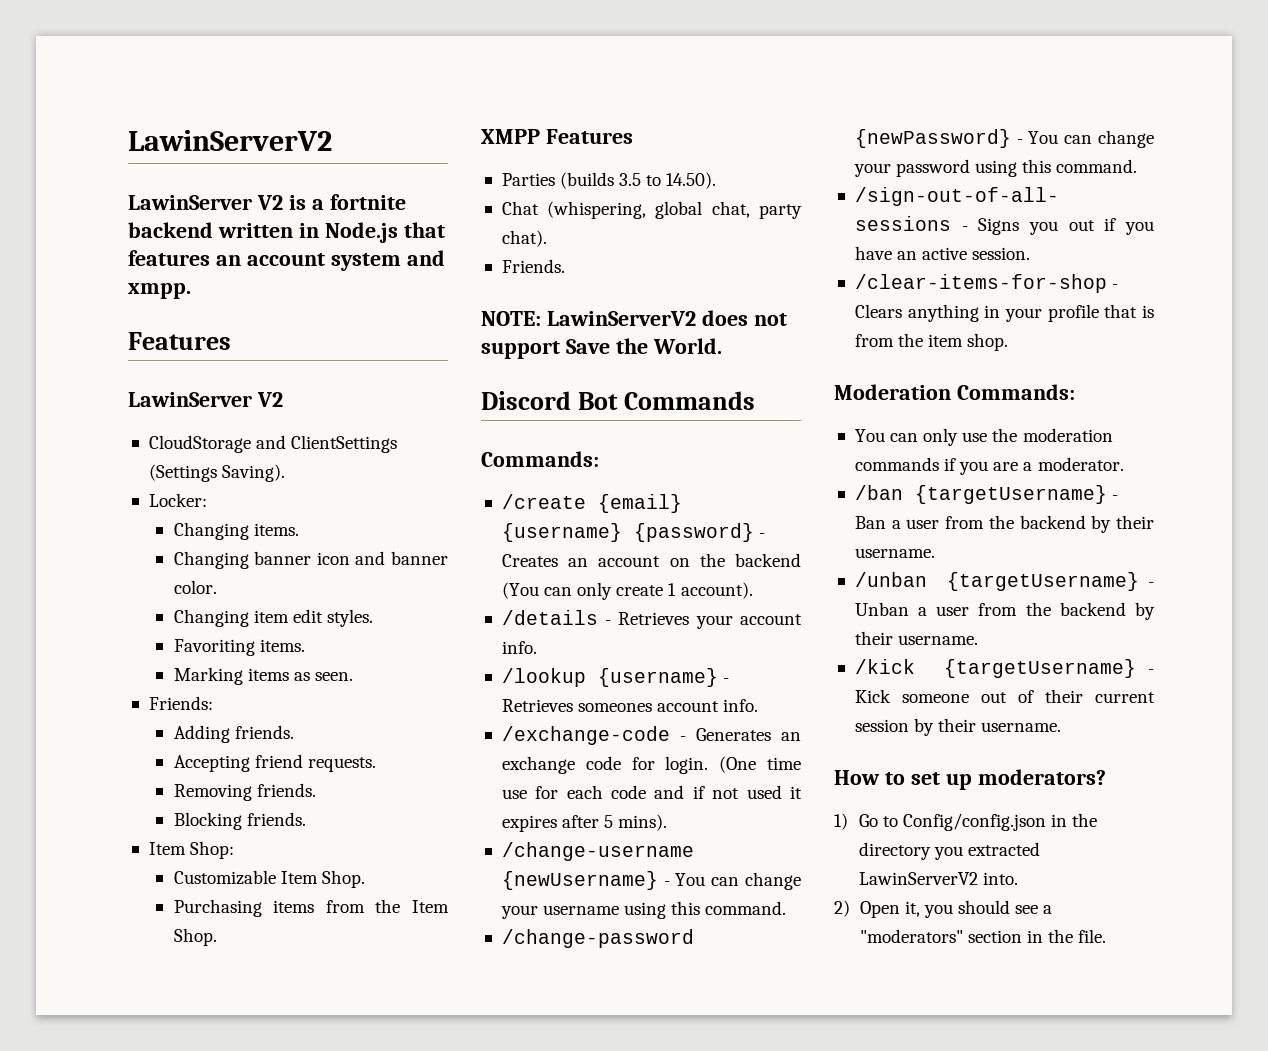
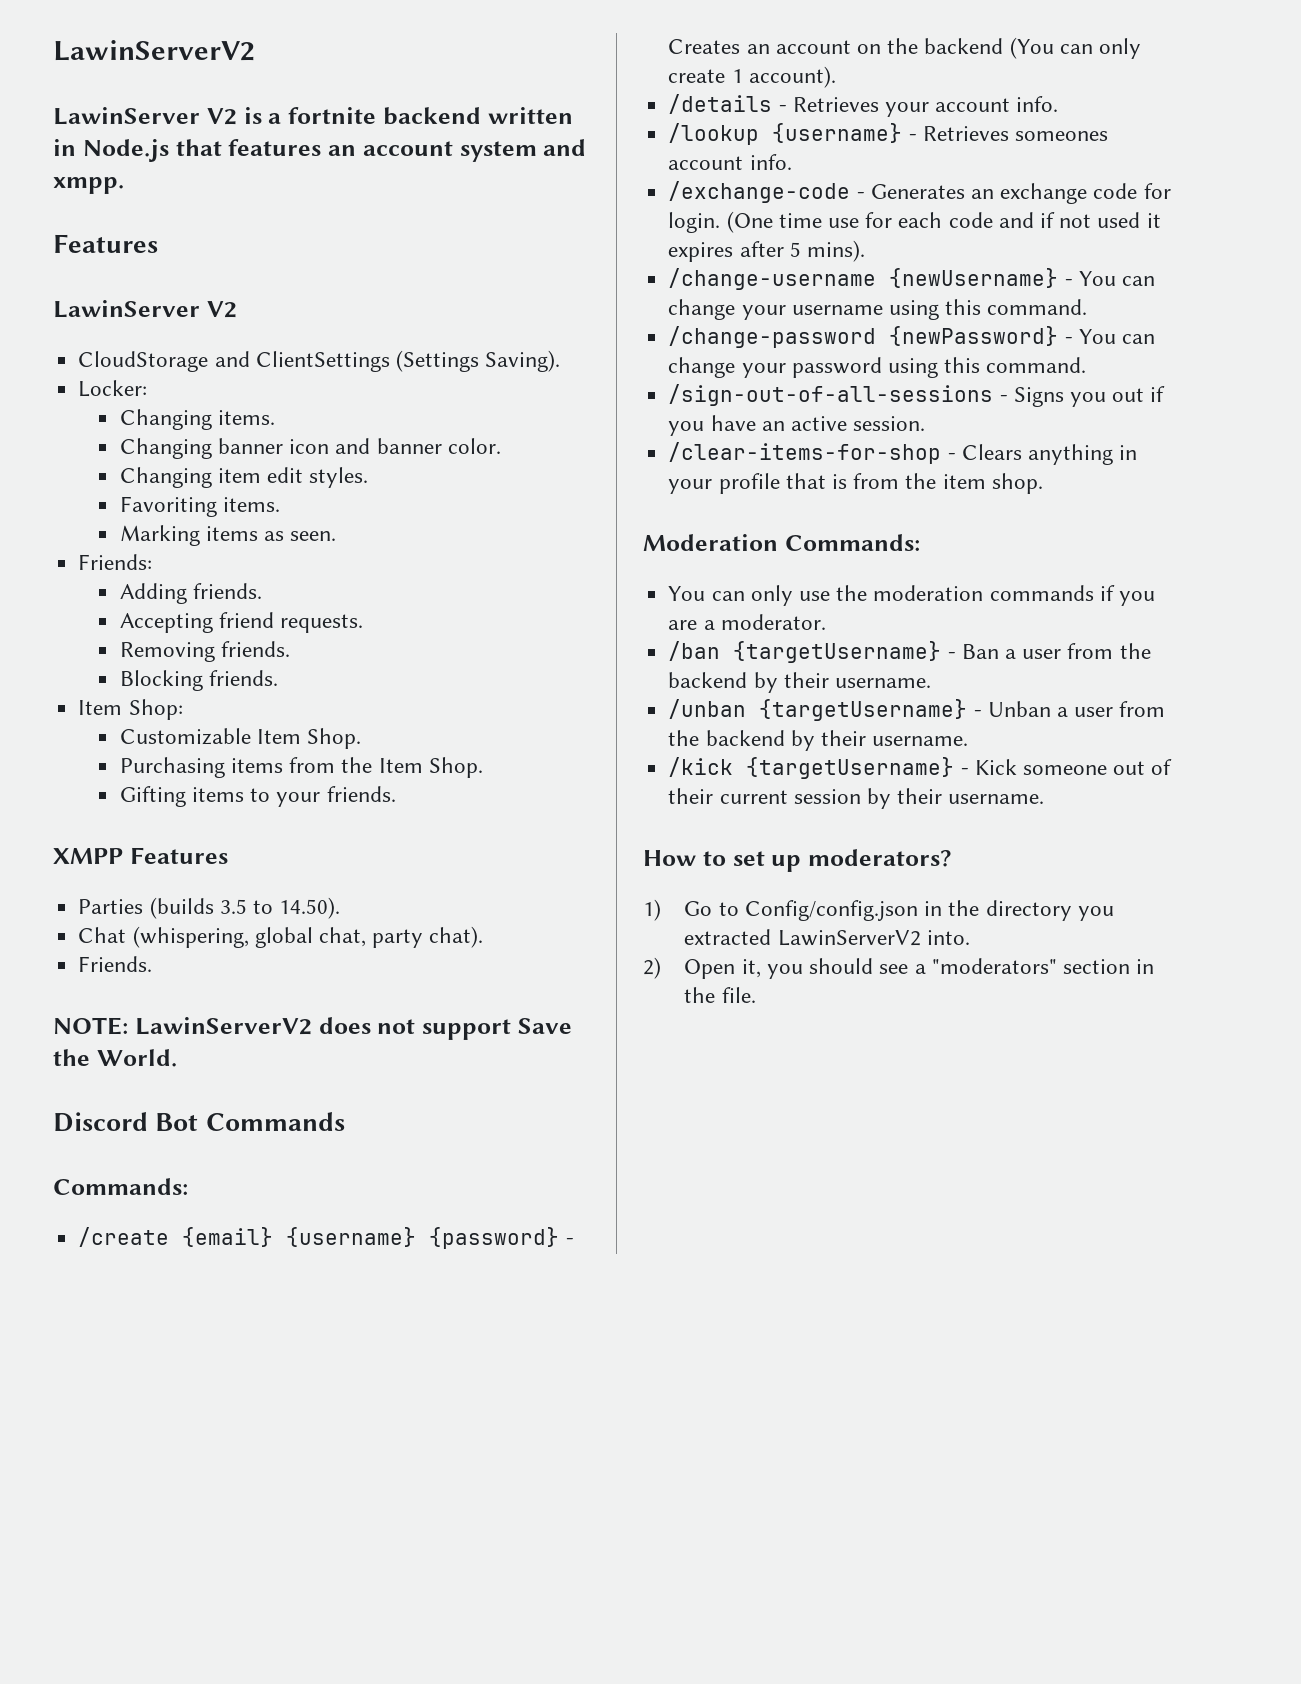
(217, 937) none -> [119,786,396,807] // Gifting items to your friends.

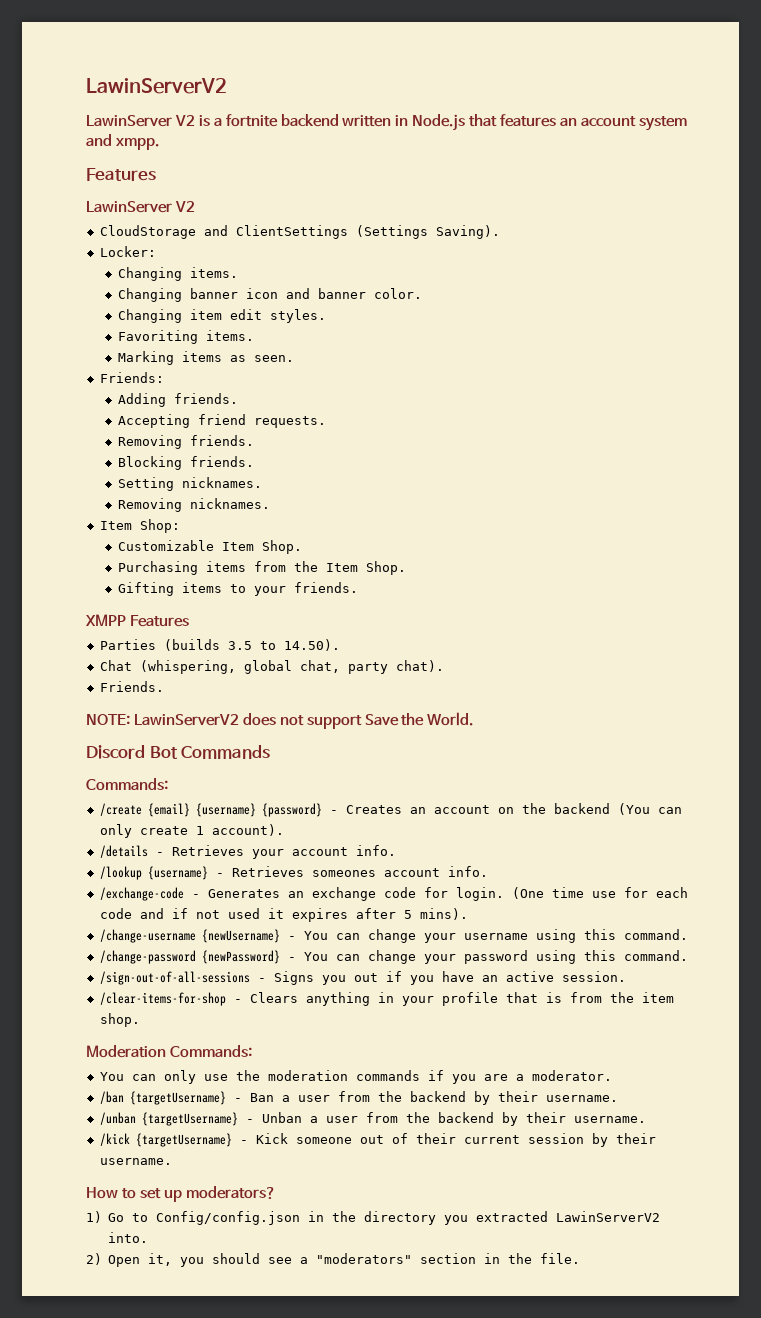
(278, 678) none -> [117,477,262,491] [117,498,270,512] // Setting nicknames. // Removing nicknames.

